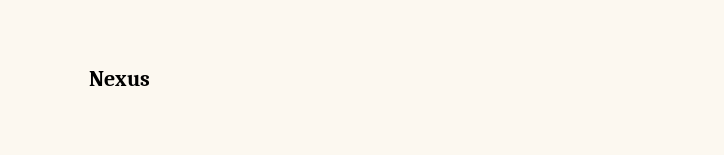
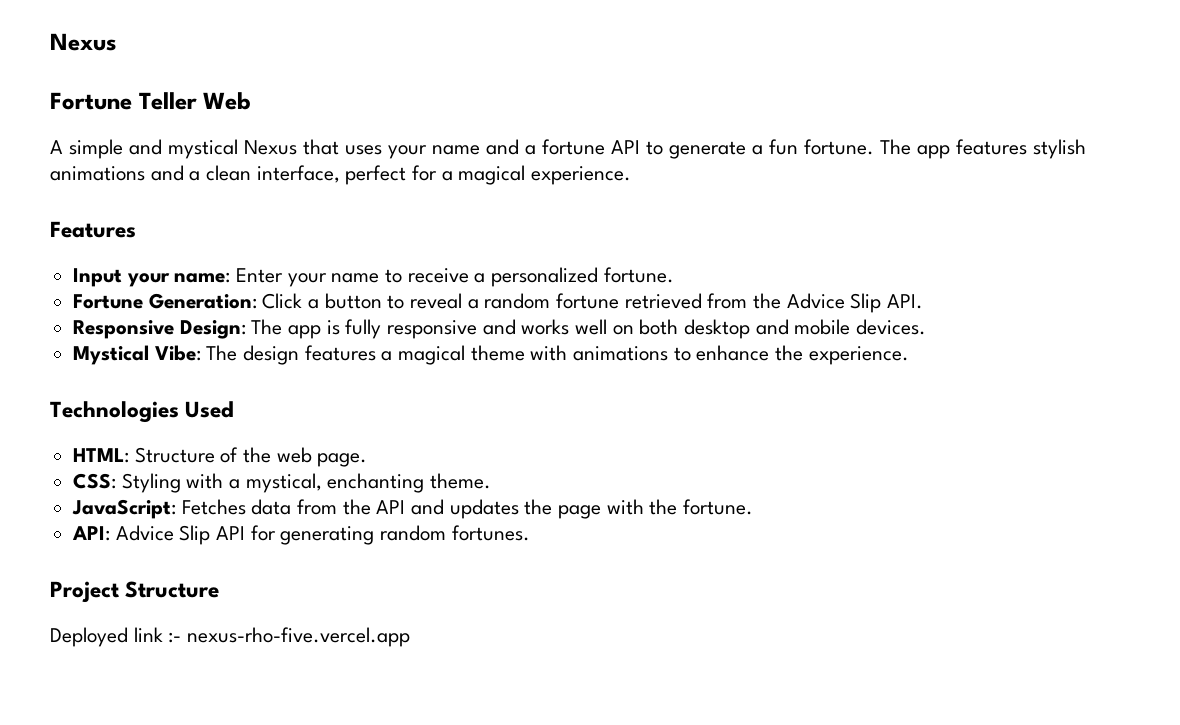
[89,71,150,86] Nexus -> [50,33,117,51] [50,92,252,110] [50,139,1086,159] [50,165,632,185] [50,221,136,238] [73,267,674,287] [73,293,924,313] [73,319,927,339] [73,345,909,365] [50,401,235,423] [73,447,368,467] [73,473,492,493] [72,499,754,519] [72,525,530,545] [50,581,220,603] [50,627,411,647] Nexus // Fortune Teller Web // A simple and mystical Nexus that uses your name and a fortune API to generate a fun fortune. The app features stylish animations and a clean interface, perfect for a magical experience. // Features // Input your name: Enter your name to receive a personalized fortune. // Fortune Generation: Click a button to reveal a random fortune retrieved from the Advice Slip API. // Responsive Design: The app is fully responsive and works well on both desktop and mobile devices. // Mystical Vibe: The design features a magical theme with animations to enhance the experience. // Technologies Used // HTML: Structure of the web page. // CSS: Styling with a mystical, enchanting theme. // JavaScript: Fetches data from the API and updates the page with the fortune. // API: Advice Slip API for generating random fortunes. // Project Structure // Deployed link :- nexus-rho-five.vercel.app

